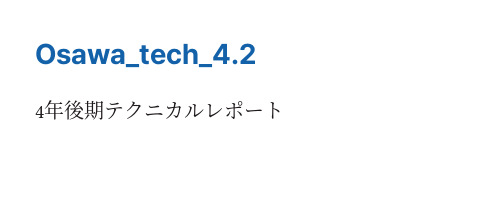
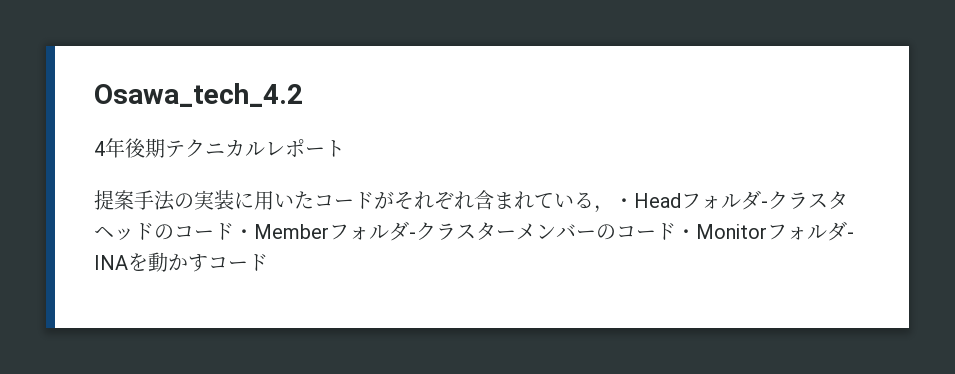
(284, 110) none -> [94,190,848,213] [94,221,854,241] [94,252,268,272] // 提案手法の実装に用いたコードがそれぞれ含まれている，・Headフォルダ-クラスタヘッドのコード・Memberフォルダ-クラスターメンバーのコード・Monitorフォルダ- INAを動かすコード

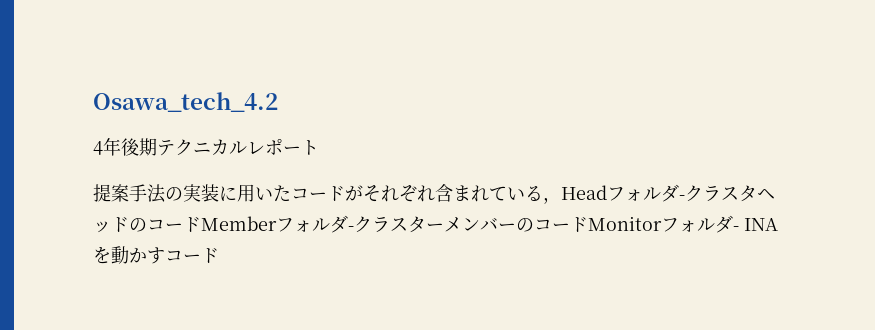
[614,198,634,208] ・ -> (561, 200) none
[234,229,254,239] ・ -> (201, 225) none
[676,229,696,239] ・ -> (588, 225) none

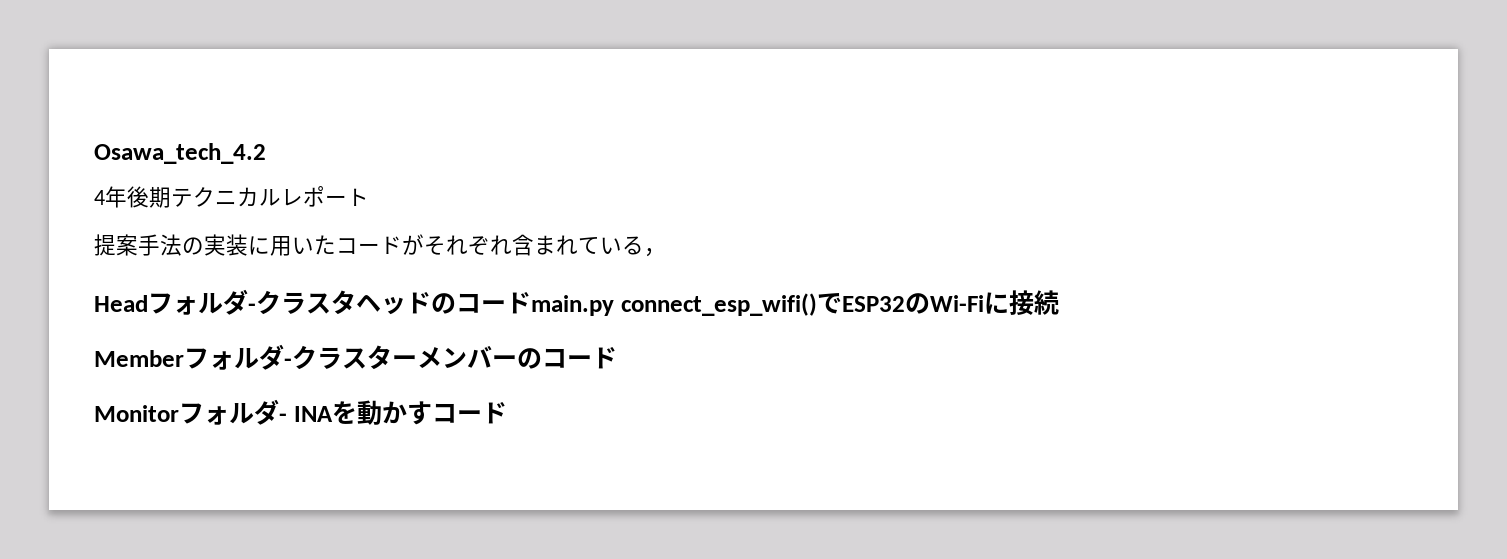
(561, 200) none -> (666, 252) //
(201, 225) none -> [531,290,1059,316] main.py connect_esp_wifi()でESP32のWi-Fiに接続 //
(588, 225) none -> (617, 358) //

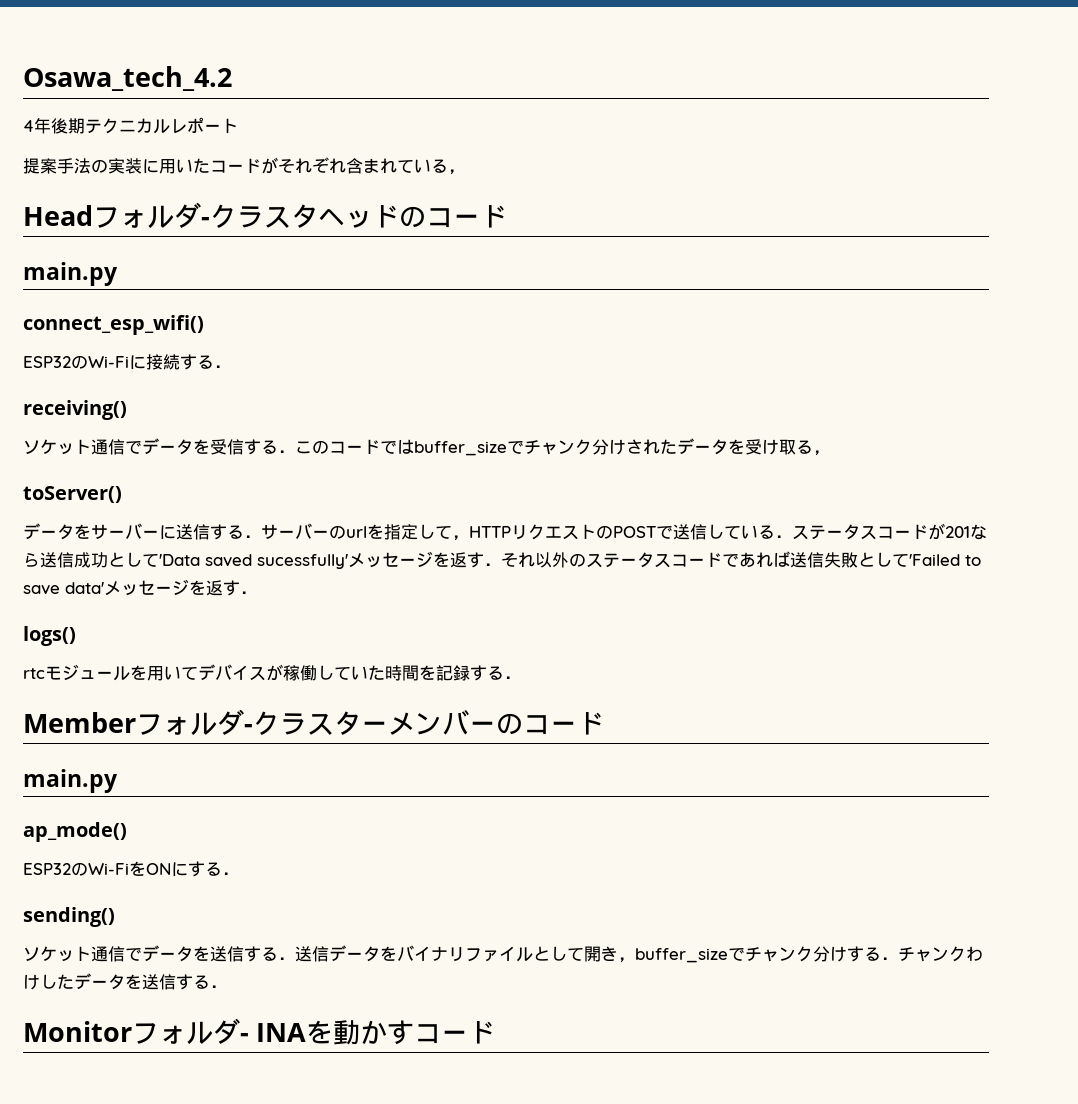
[531,295,614,316] main.py -> [23,262,118,286] // main.py //
[816,293,842,314] で -> (204, 325) //
(1059, 302) none -> [180,354,231,370] [23,400,127,420] [23,438,830,456] [23,486,122,503] [23,523,987,541] [23,551,981,569] [23,579,257,596] [23,626,76,646] [23,664,521,681] する． // receiving() // ソケット通信でデータを受信する．このコードではbuffer_sizeでチャンク分けされたデータを受け取る， // toServer() // データをサーバーに送信する．サーバーのurlを指定して，HTTPリクエストのPOSTで送信している．ステータスコードが201なら送信成功として'Data saved sucessfully'メッセージを返す．それ以外のステータスコードであれば送信失敗として'Failed to save data'メッセージを返す． // logs() // rtcモジュールを用いてデバイスが稼働していた時間を記録する．
(617, 358) none -> [23,769,118,793] [23,822,127,842] [23,861,239,877] [23,907,115,927] [23,945,983,963] [23,973,227,990] // main.py // ap_mode() // ESP32のWi-FiをONにする． // sending() // ソケット通信でデータを送信する．送信データをバイナリファイルとして開き，buffer_sizeでチャンク分けする．チャンクわけしたデータを送信する．

